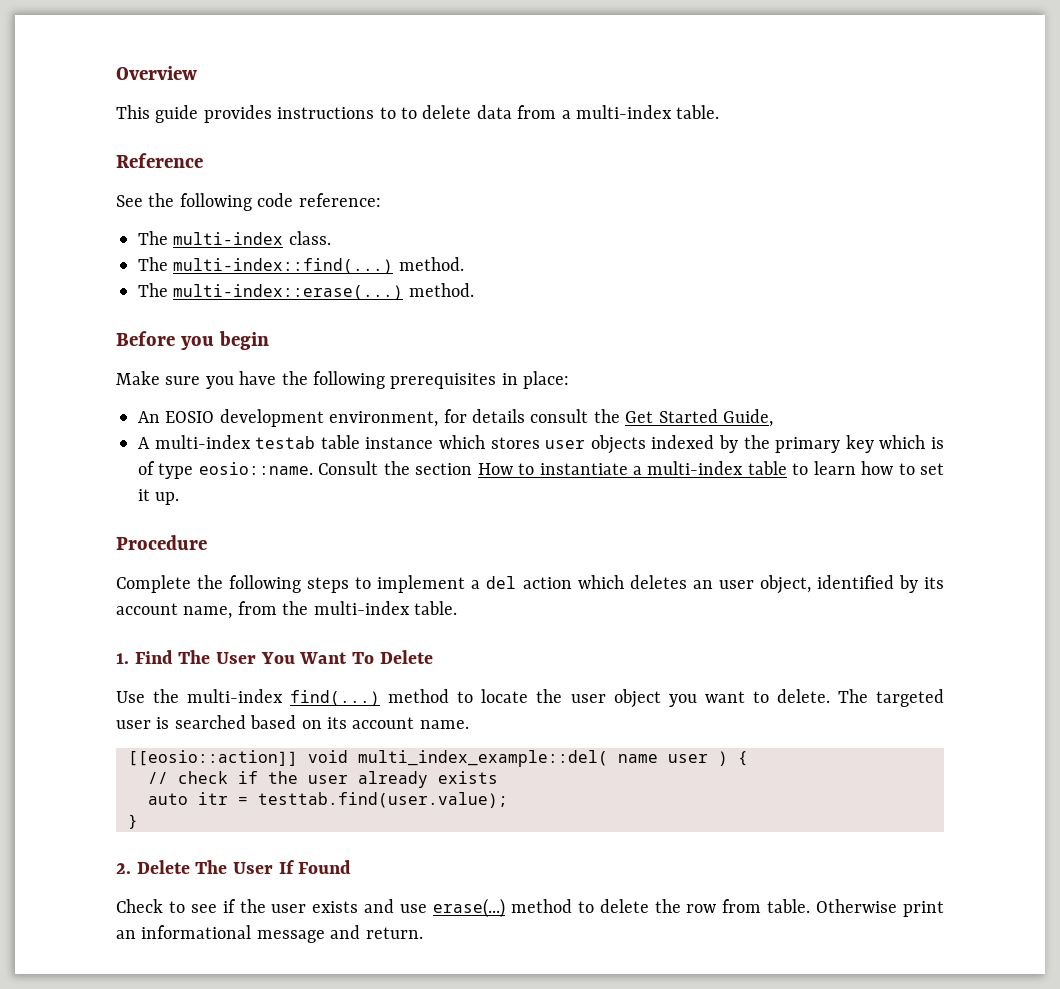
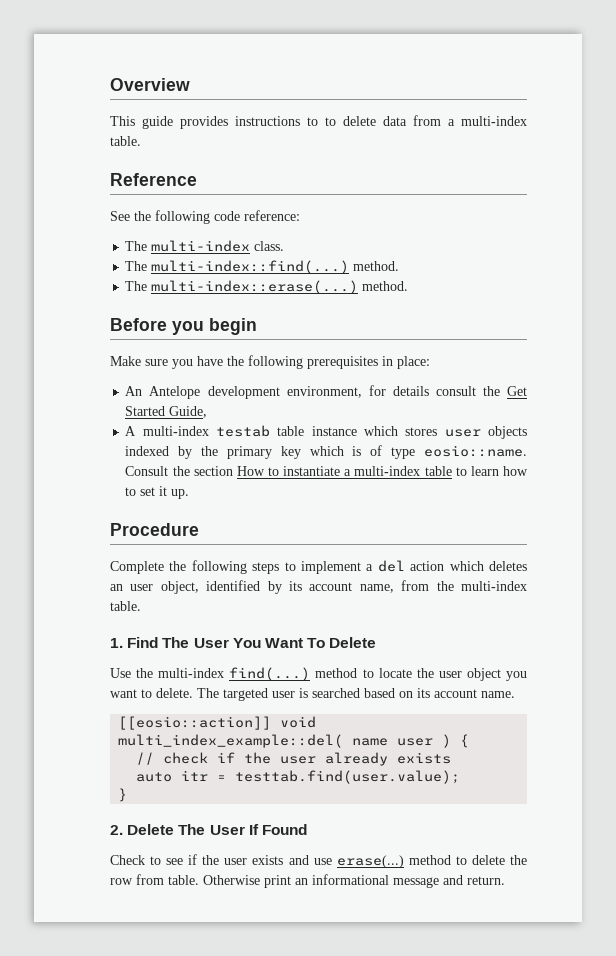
[165,411,215,423] EOSIO -> [149,386,201,399] Antelope

